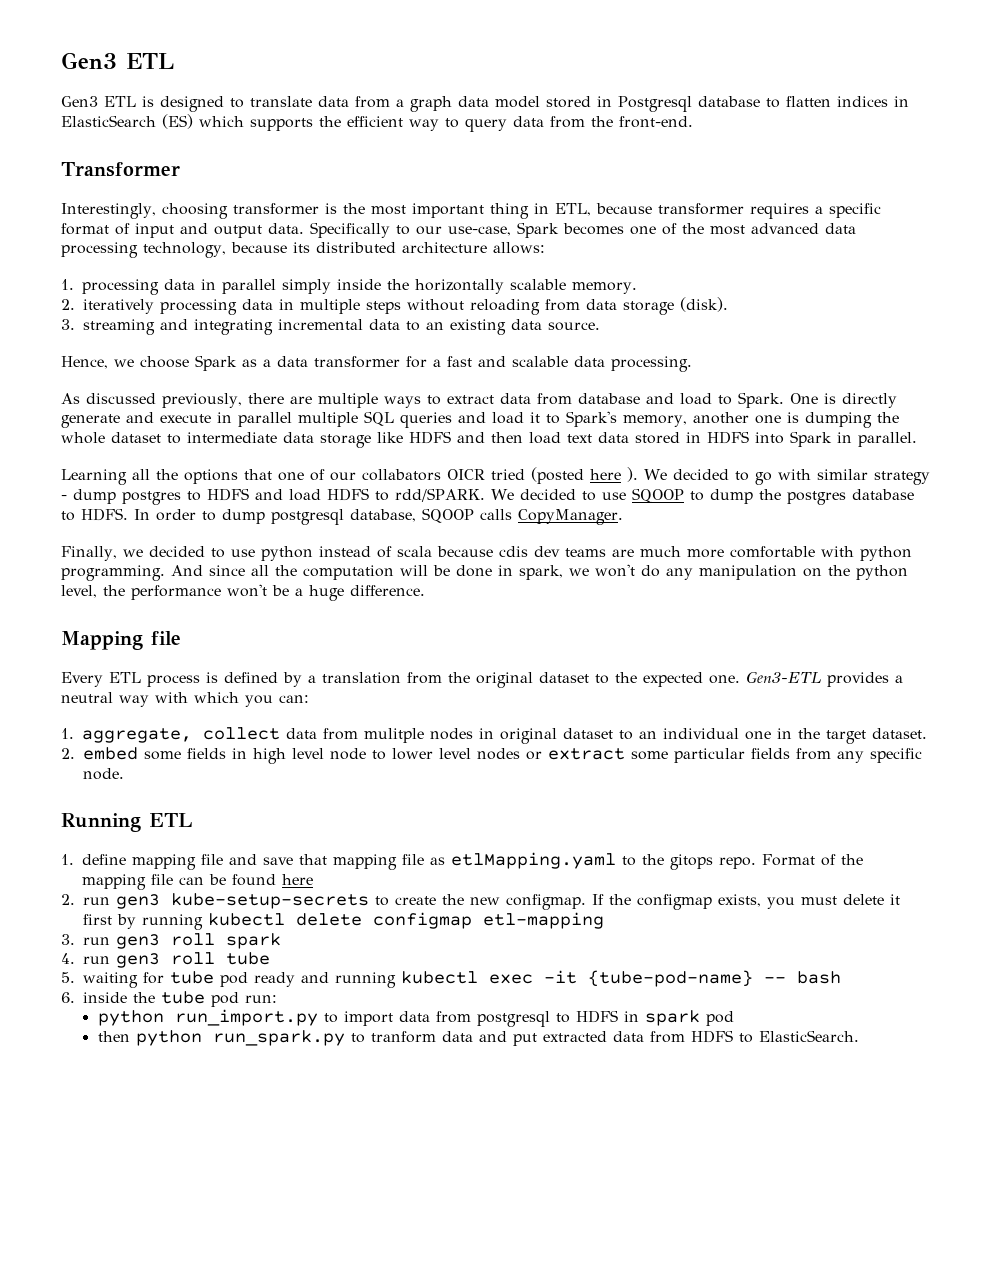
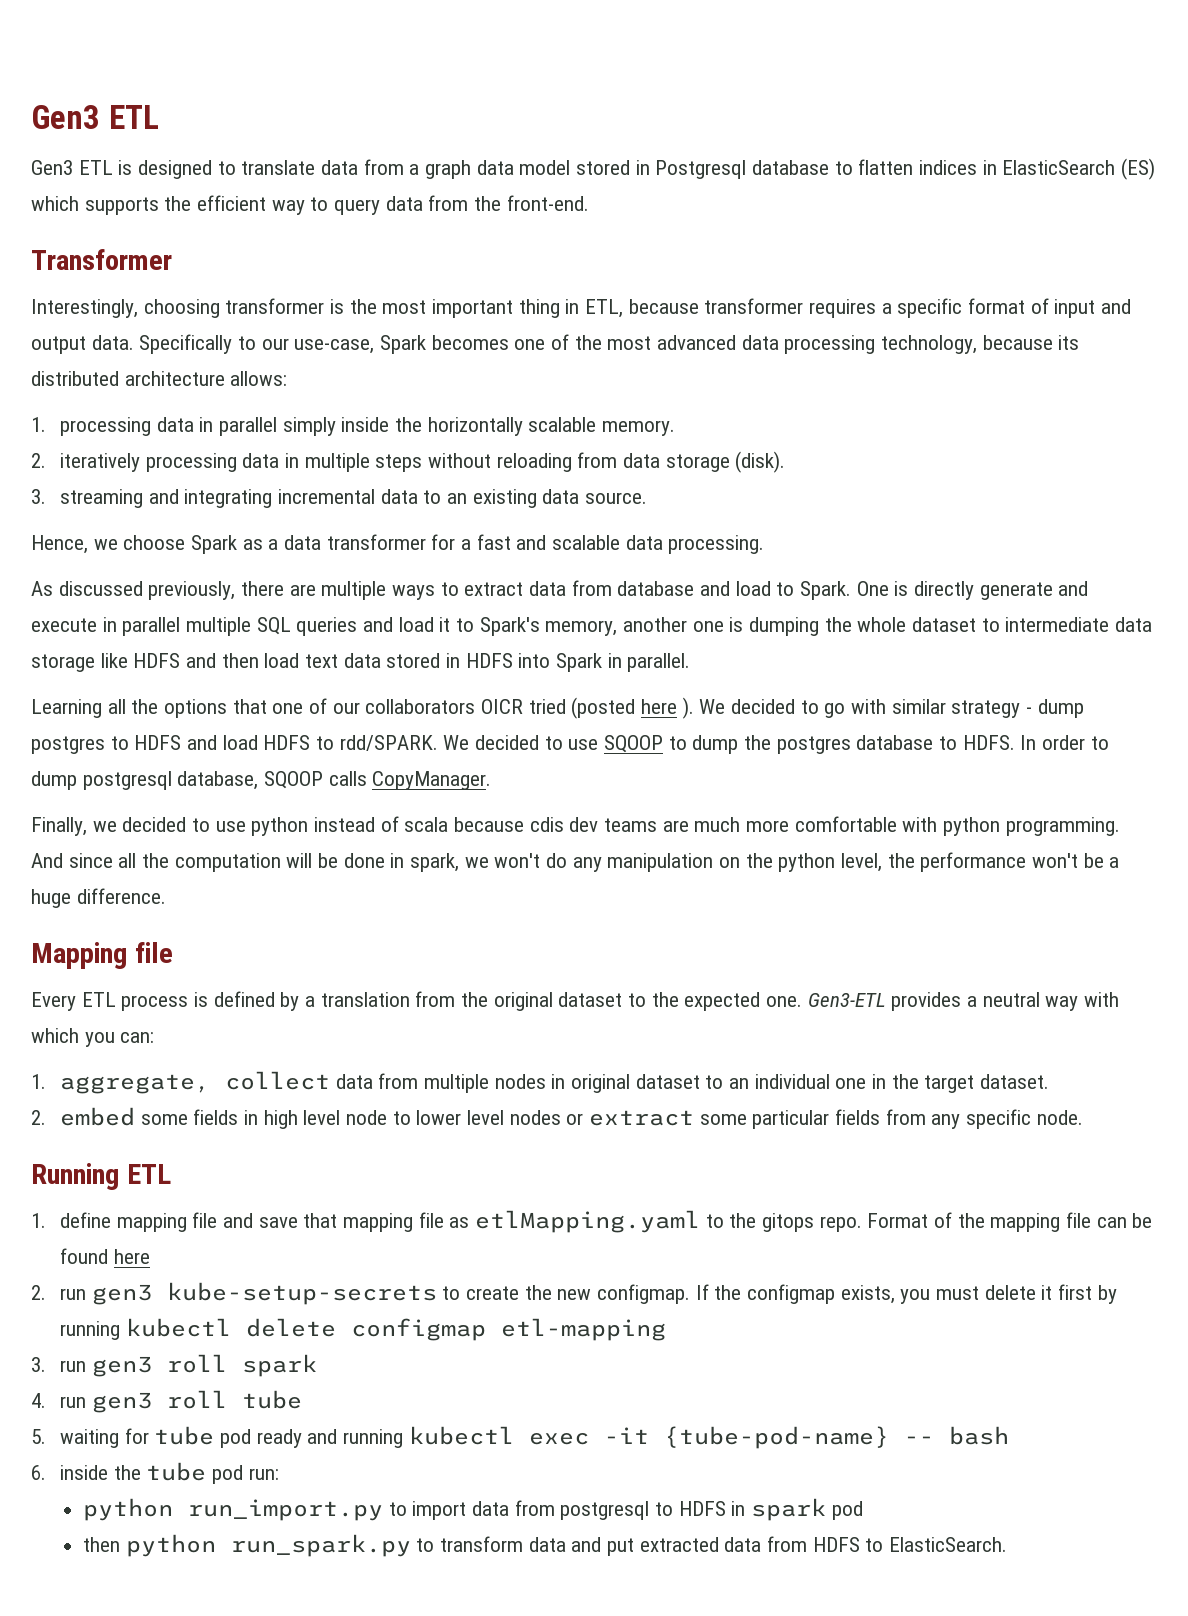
[362,469,441,481] collabators -> [365,699,476,714] collaborators
[364,728,424,743] mulitple -> [423,1074,489,1093] multiple
[370,1031,436,1043] tranform -> [439,1536,523,1552] transform

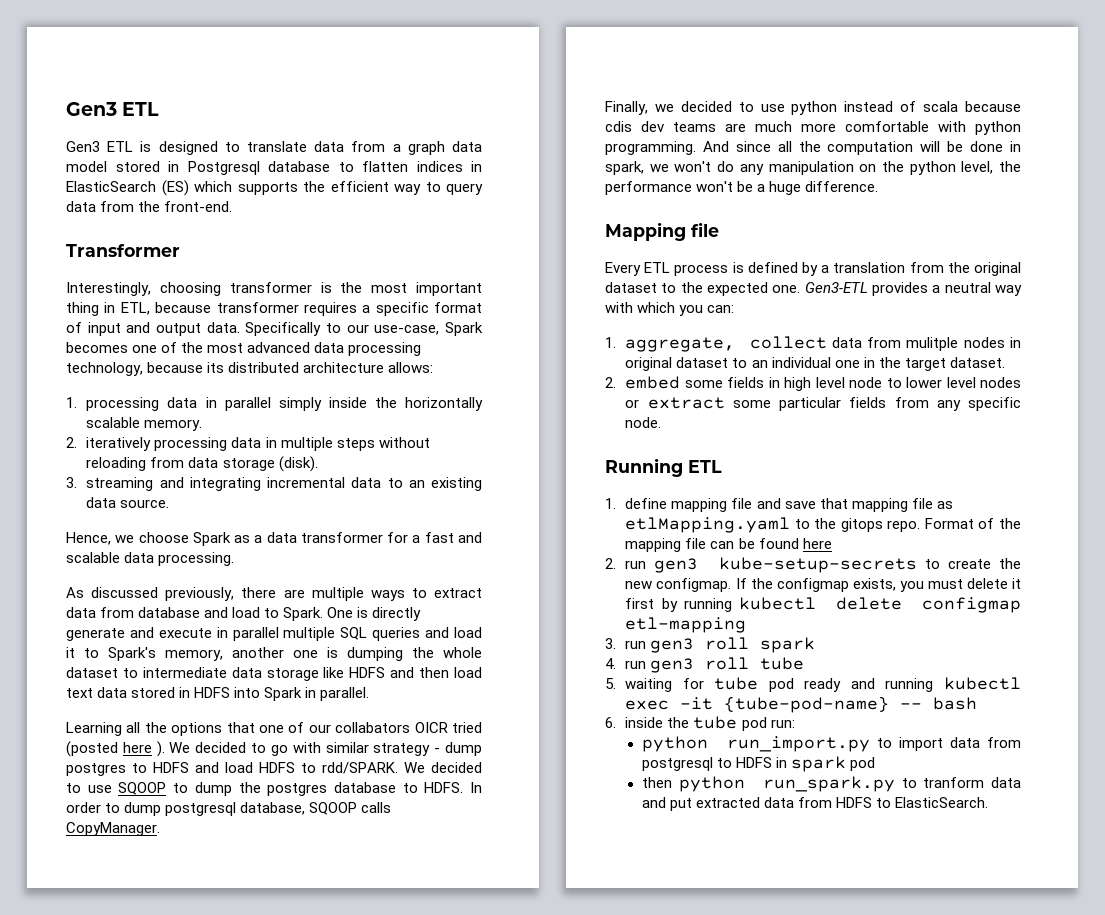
[365,699,476,714] collaborators -> [335,722,411,733] collabators
[423,1074,489,1093] multiple -> [906,337,959,351] mulitple
[439,1536,523,1552] transform -> [923,777,985,788] tranform

